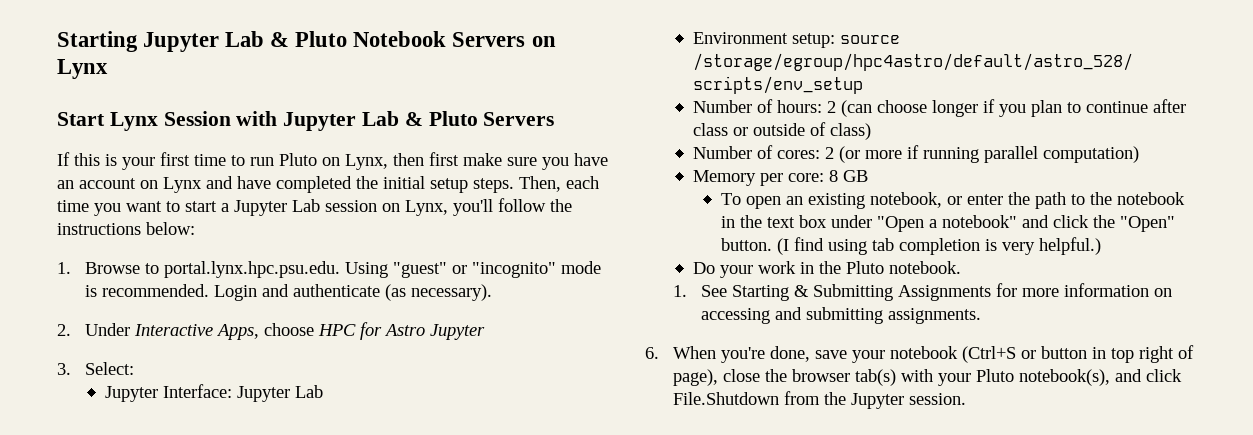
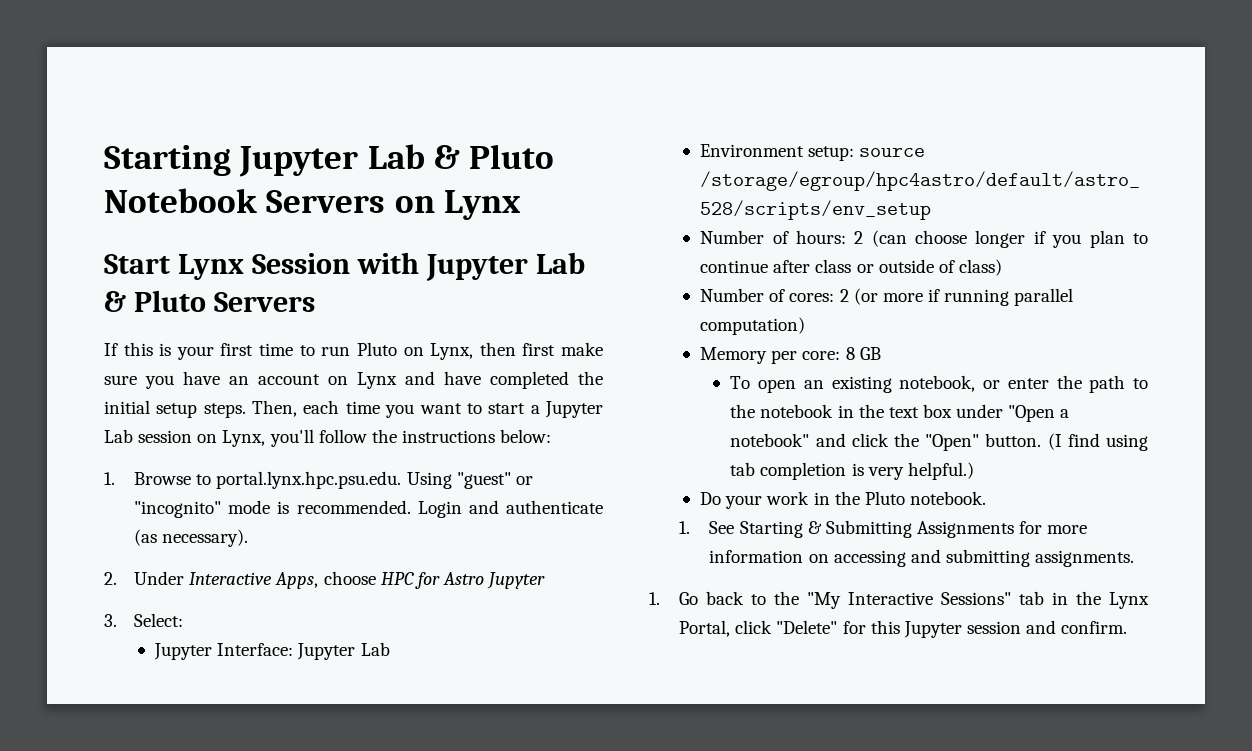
[645,345,1194,363] [672,369,1182,386] [672,391,966,409] 6. When you're done, save your notebook (Ctrl+S or button in top right of page), close the browser tab(s) with your Pluto notebook(s), and click File.Shutdown from the Jupyter session. -> [649,591,1149,609] [679,620,1128,638] 1. Go back to the "My Interactive Sessions" tab in the Lynx Portal, click "Delete" for this Jupyter session and confirm.

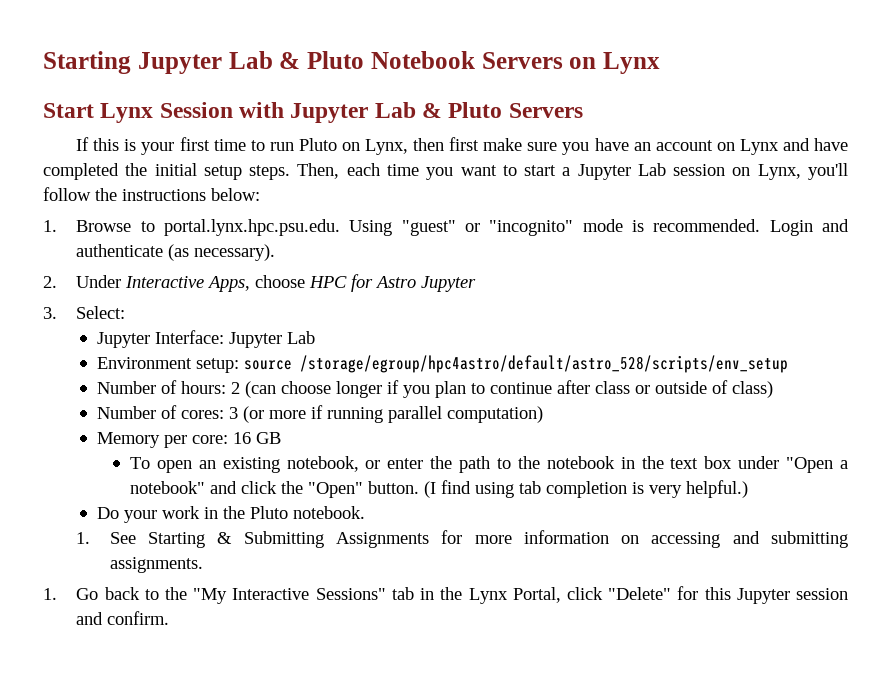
[839,289,849,302] 2 -> [228,407,238,419] 3
[845,347,855,360] 8 -> [232,432,251,444] 16

